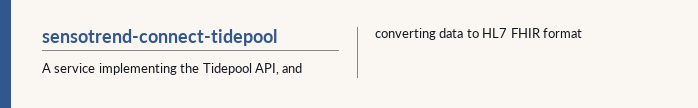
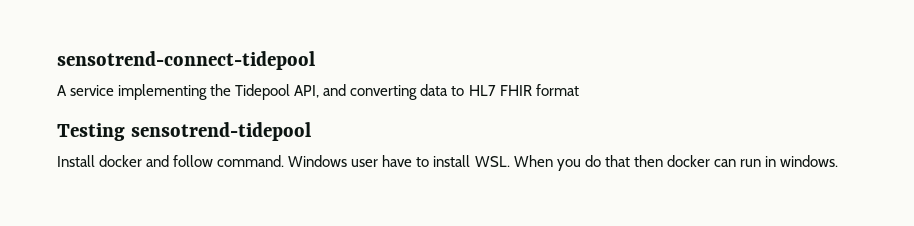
(582, 33) none -> [57,122,311,141] [57,155,838,171] // Testing sensotrend-tidepool // Install docker and follow command. Windows user have to install WSL. When you do that then docker can run in windows.

